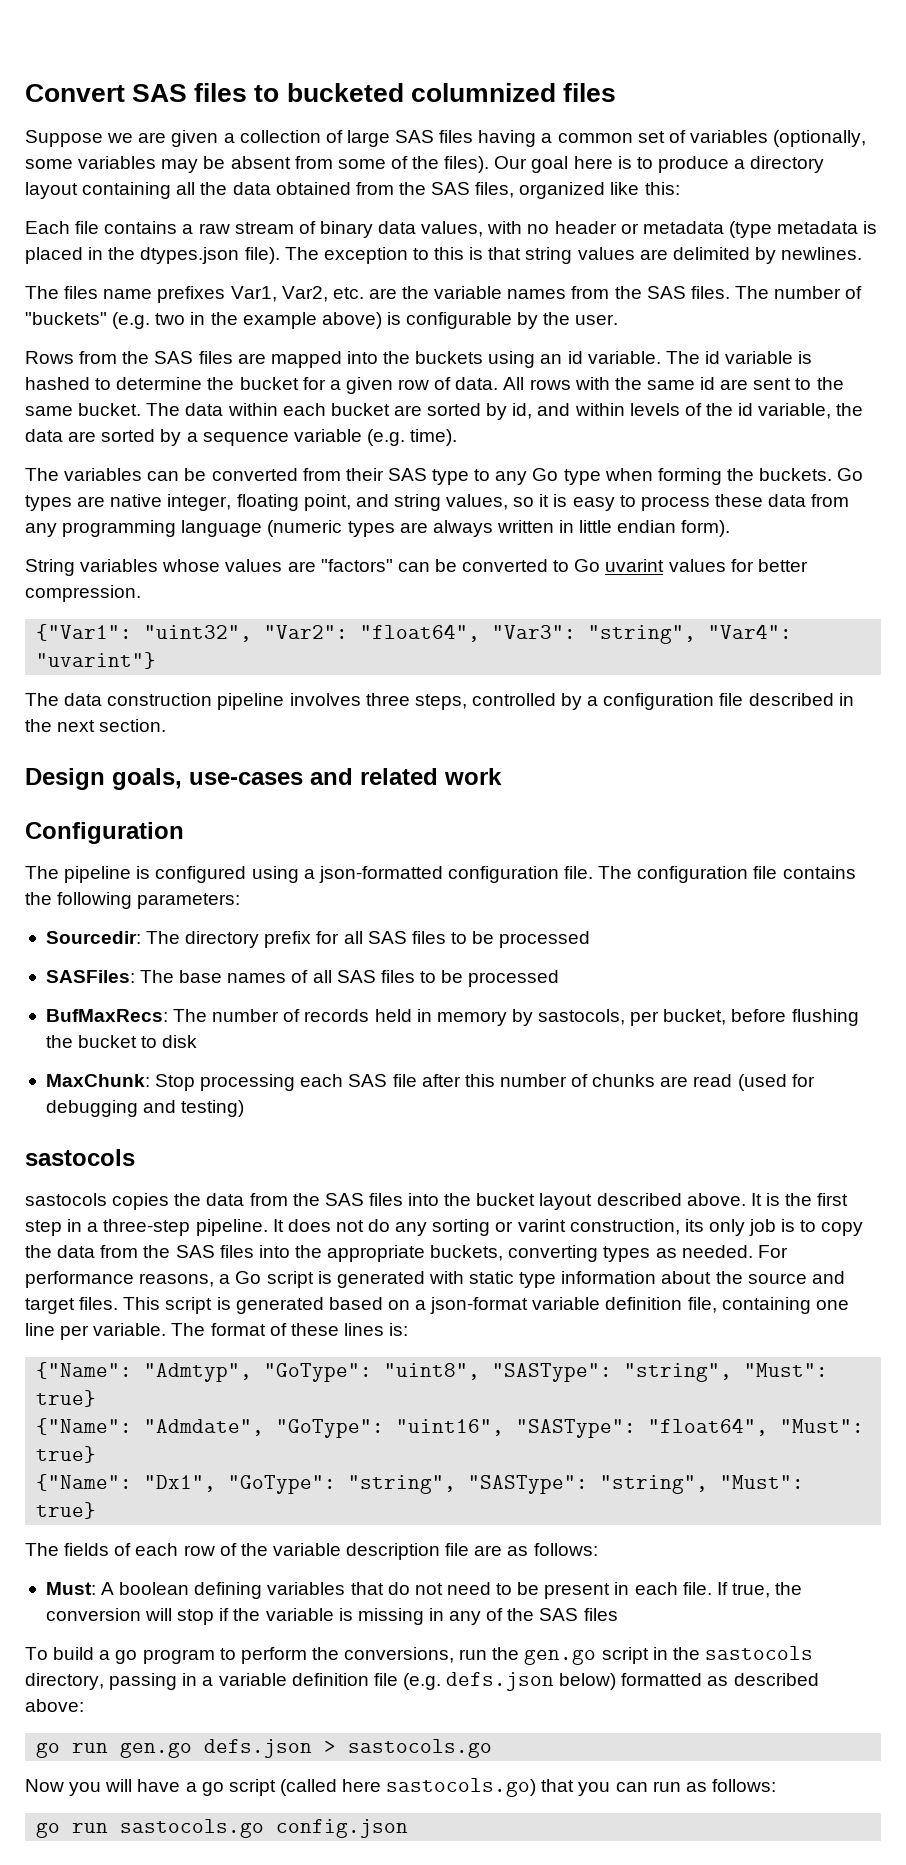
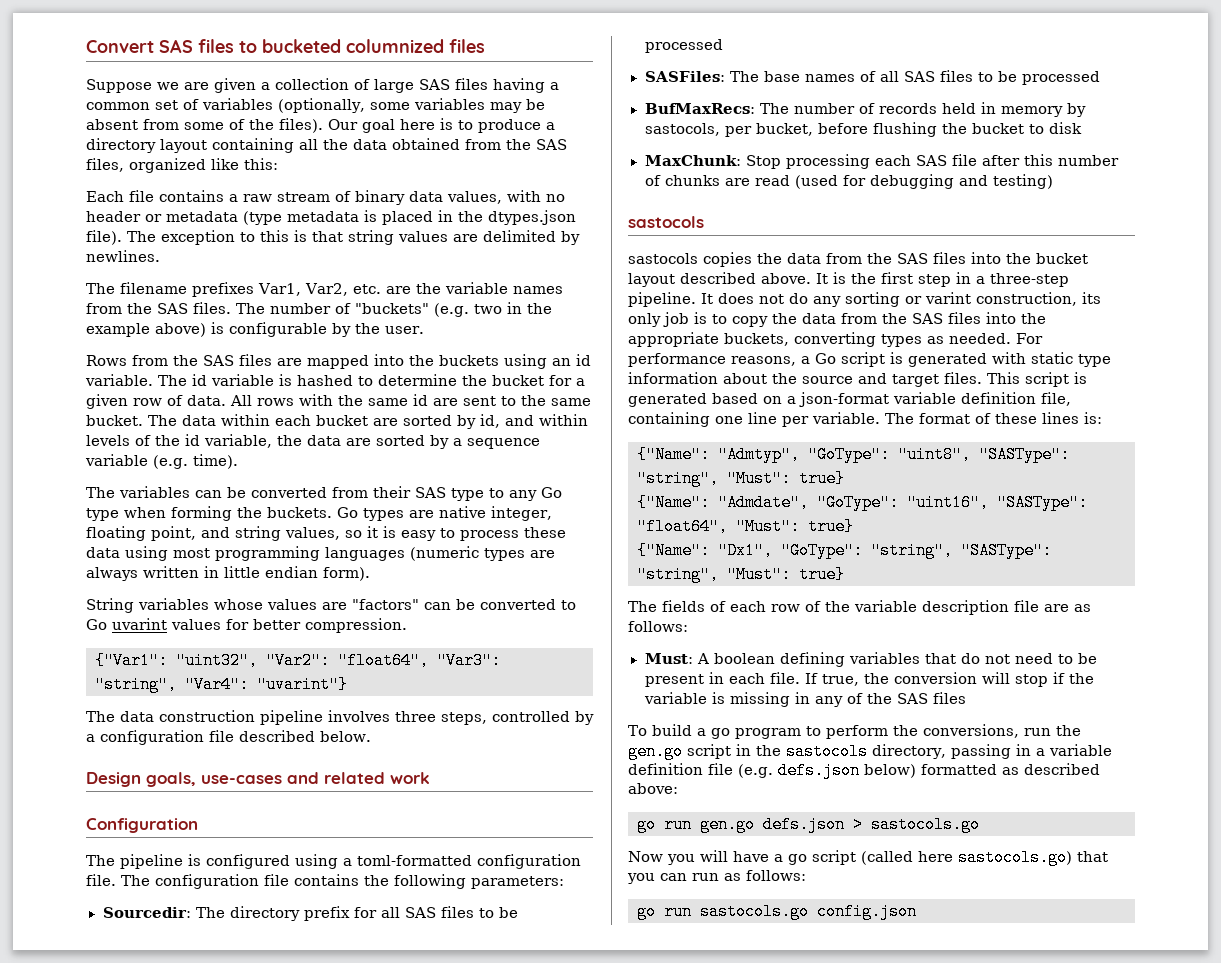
[64,286,153,299] files name -> [120,282,187,294] filename
[811,494,850,507] [25,520,263,537] from any programming language -> [125,546,405,561] using most programming languages
[838,693,854,706] [25,719,167,732] in the next section. -> [320,731,371,742] below.
[318,866,443,883] json-formatted -> [357,855,472,866] toml-formatted

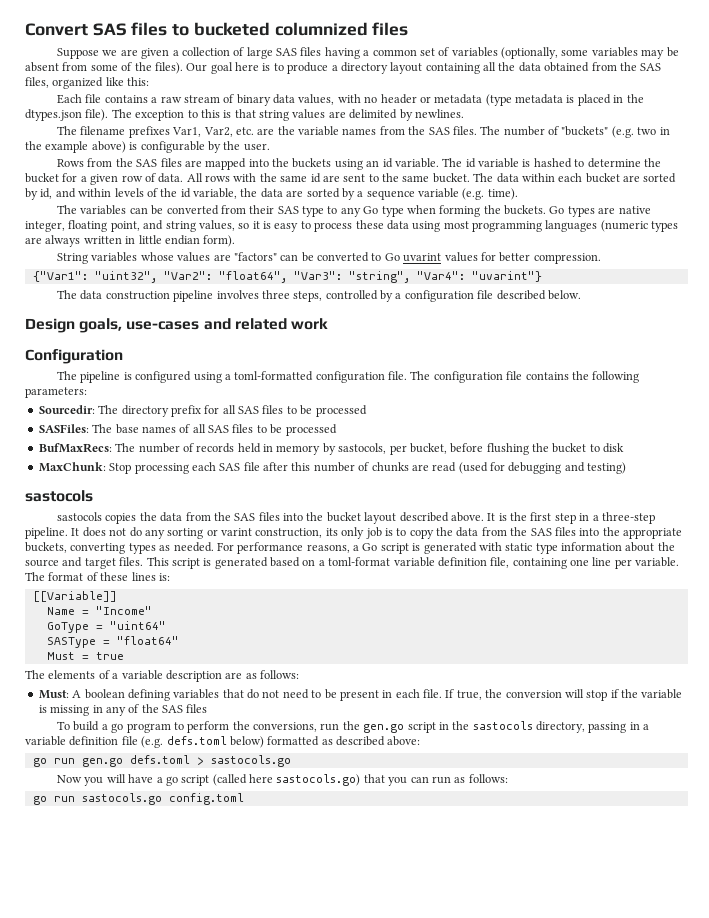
[799,392,889,407] json-format -> [328,557,391,566] toml-format
[637,446,1070,463] [637,470,845,487] [637,494,1088,511] [637,518,854,535] [637,542,1052,559] [637,566,845,583] [628,600,850,612] {"Name": "Admtyp", "GoType": "uint8", "SASType": "string", "Must": true} // {"Name": "Admdate", "GoType": "uint16", "SASType": "float64", "Must": true} // {"Name": "Dx1", "GoType": "string", "SASType": "string", "Must": true} // The fields of each row of the -> [32,591,117,602] [46,606,152,615] [46,621,166,633] [46,636,179,648] [46,652,124,660] [25,670,119,679] [[Variable]] // Name = "Income" // GoType = "uint64" // SASType = "float64" // Must = true // The elements of a
[1014,600,1039,612] file -> (222, 676) none
[778,762,860,779] defs.json -> [166,736,227,745] defs.toml
[763,816,845,833] defs.json -> [129,755,190,764] defs.toml
[817,903,917,920] config.json -> [168,793,244,805] config.toml

